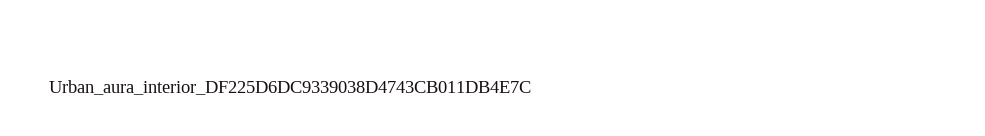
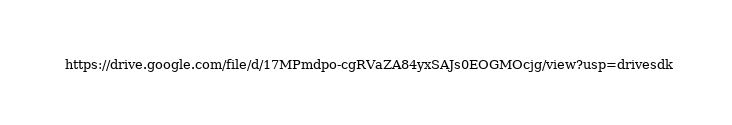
[49,80,531,95] Urban_aura_interior_DF225D6DC9339038D4743CB011DB4E7C -> [65,59,673,72] https://drive.google.com/file/d/17MPmdpo-cgRVaZA84yxSAJs0EOGMOcjg/view?usp=drivesdk

